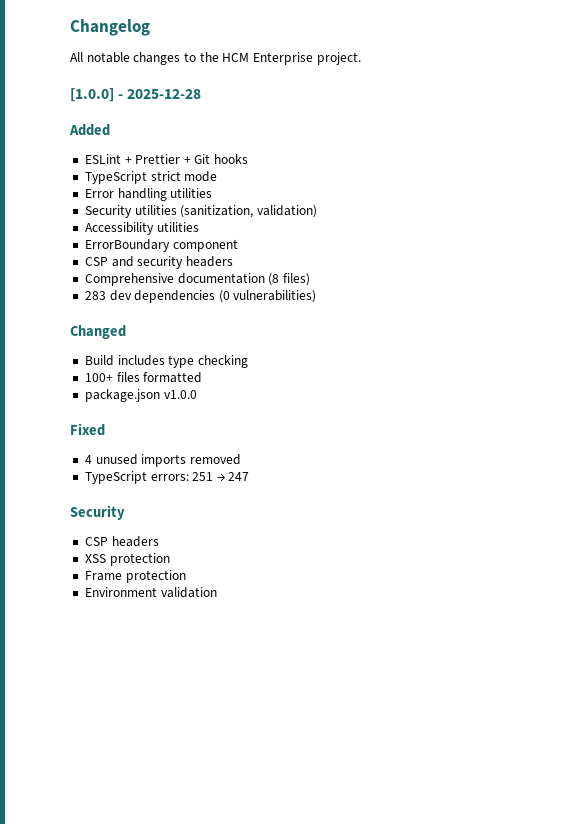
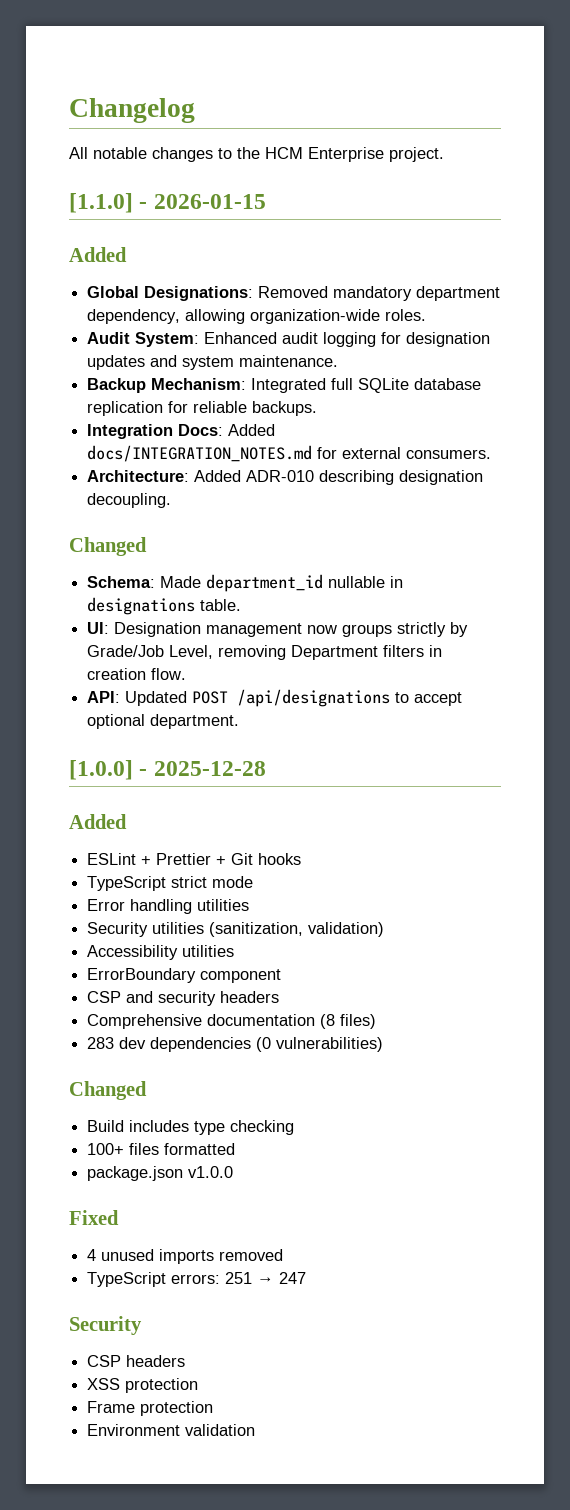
(361, 58) none -> [69,193,266,213] [69,247,127,262] [87,286,501,301] [87,309,427,324] [87,332,491,347] [87,355,339,370] [87,378,482,393] [87,401,318,416] [87,424,276,439] [87,445,492,462] [87,470,484,485] [87,493,172,508] [69,537,147,556] [87,574,404,592] [87,597,242,615] [87,622,469,637] [87,645,443,660] [87,668,187,680] [87,689,463,707] [87,714,240,729] // [1.1.0] - 2026-01-15 // Added // Global Designations: Removed mandatory department dependency, allowing organization-wide roles. // Audit System: Enhanced audit logging for designation updates and system maintenance. // Backup Mechanism: Integrated full SQLite database replication for reliable backups. // Integration Docs: Added docs/INTEGRATION_NOTES.md for external consumers. // Architecture: Added ADR-010 describing designation decoupling. // Changed // Schema: Made department_id nullable in designations table. // UI: Designation management now groups strictly by Grade/Job Level, removing Department filters in creation flow. // API: Updated POST /api/designations to accept optional department.

